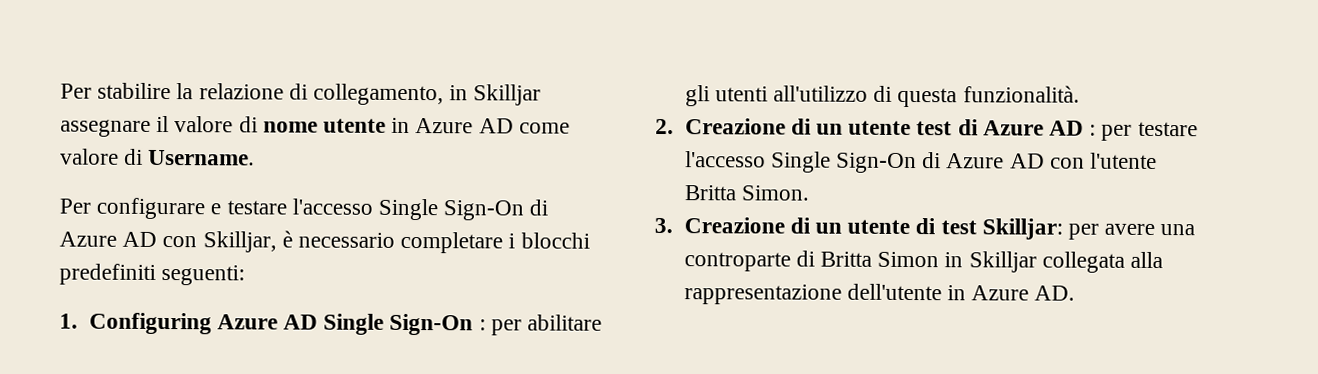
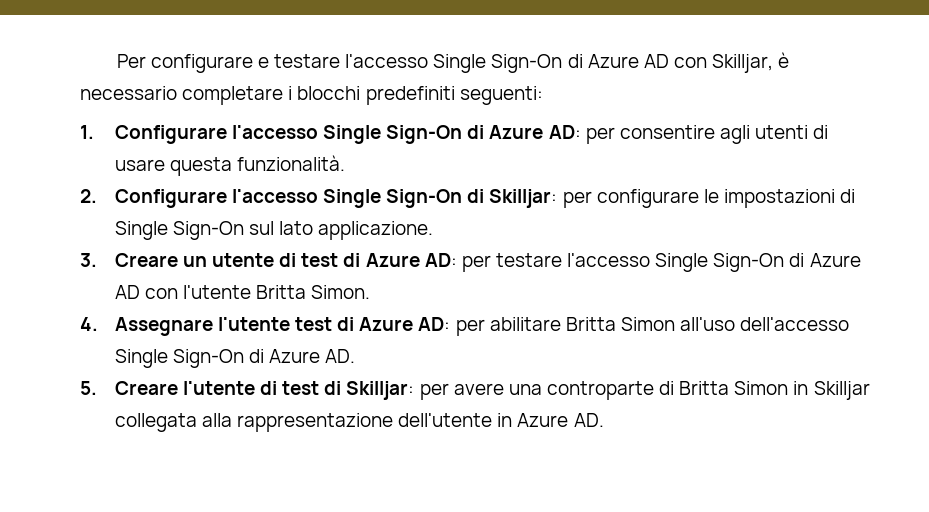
[60,82,542,106] [60,115,570,137] [60,148,256,166] [59,198,91,214] Per stabilire la relazione di collegamento, in Skilljar assegnare il valore di nome utente in Azure AD come valore di Username. // Per -> [116,54,146,68] Per
[88,312,602,336] [684,85,1080,108] [655,118,1097,136] Configuring Azure AD Single Sign-On : per abilitare gli utenti all'utilizzo di questa funzionalità. // 2. Creazione di un utente test di Azure AD : -> [114,125,829,144] [114,155,345,176] [80,189,856,208] [114,221,434,240] [80,253,457,267] Configurare l'accesso Single Sign-On di Azure AD: per consentire agli utenti di usare questa funzionalità. // 2. Configurare l'accesso Single Sign-On di Skilljar: per configurare le impostazioni di Single Sign-On sul lato applicazione. // 3. Creare un utente di test di Azure AD:
[654,217,977,235] 3. Creazione di un utente di test -> [80,317,850,336] [114,349,356,368] [80,381,342,395] 4. Assegnare l'utente test di Azure AD: per abilitare Britta Simon all'uso dell'accesso Single Sign-On di Azure AD. // 5. Creare l'utente di test di

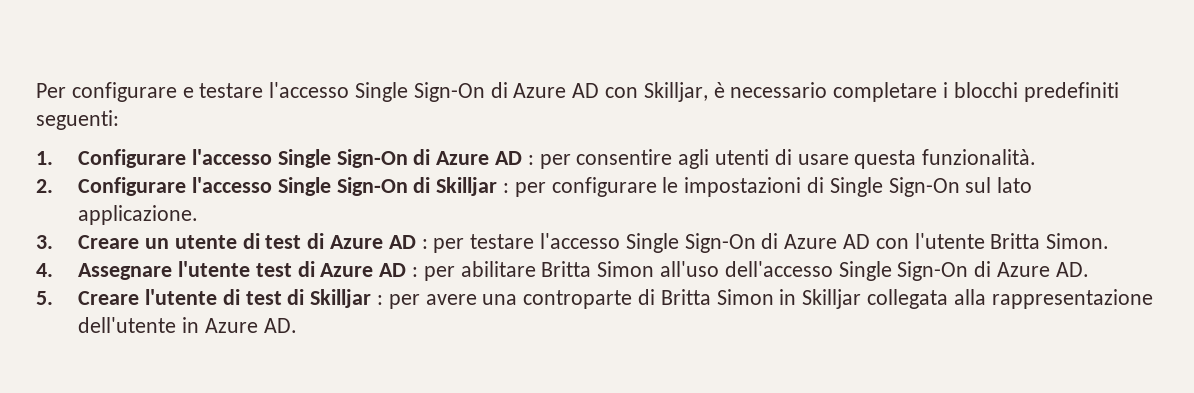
[548,125,581,139] AD: -> [494,151,534,165] AD :
[489,189,558,208] Skilljar: -> [436,177,509,196] Skilljar :
[424,253,457,267] AD: -> [388,235,428,249] AD :
[418,317,451,331] AD: -> [379,263,418,277] AD :
[346,381,415,400] Skilljar: -> [310,289,383,308] Skilljar :

